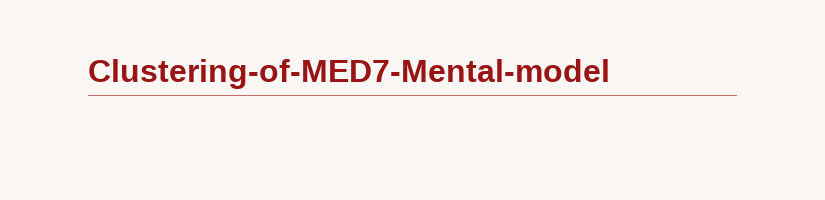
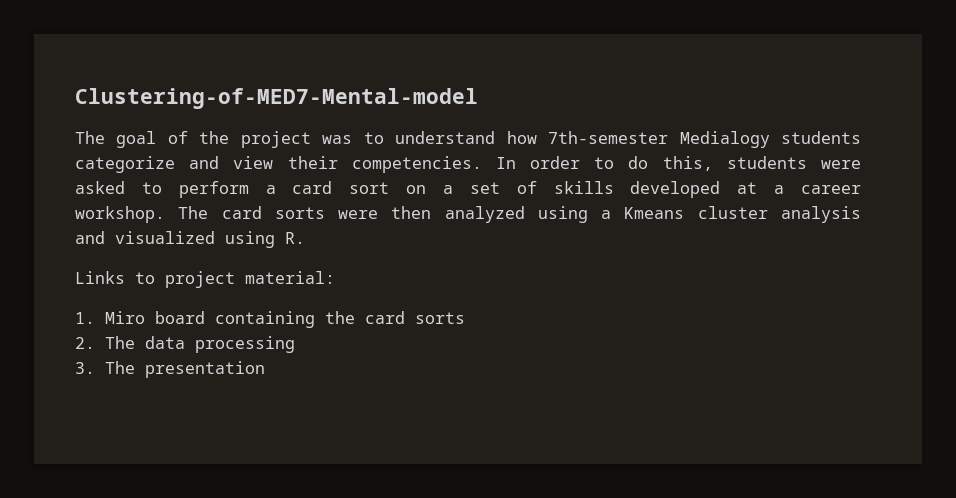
(610, 74) none -> [75,131,861,148] [75,156,861,173] [75,181,861,198] [75,206,861,223] [75,231,305,248] [75,271,335,288] [75,311,466,328] [75,336,296,353] [75,361,266,378] // The goal of the project was to understand how 7th-semester Medialogy students categorize and view their competencies. In order to do this, students were asked to perform a card sort on a set of skills developed at a career workshop. The card sorts were then analyzed using a Kmeans cluster analysis and visualized using R. // Links to project material: // 1. Miro board containing the card sorts // 2. The data processing // 3. The presentation

